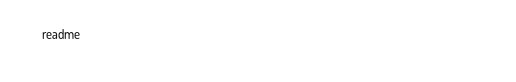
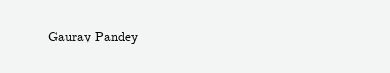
[42,29,80,39] readme -> [48,32,138,44] Gaurav Pandey

